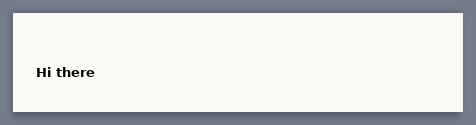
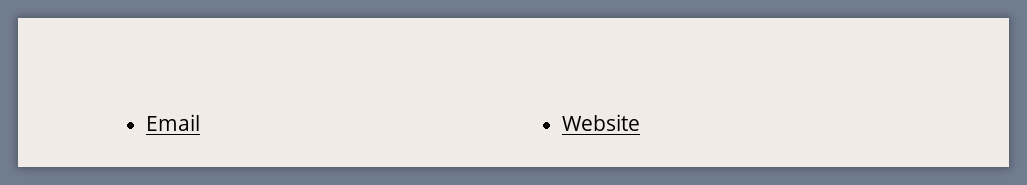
[36,67,95,77] Hi there -> [146,114,201,131] [562,114,641,131] Email // Website

